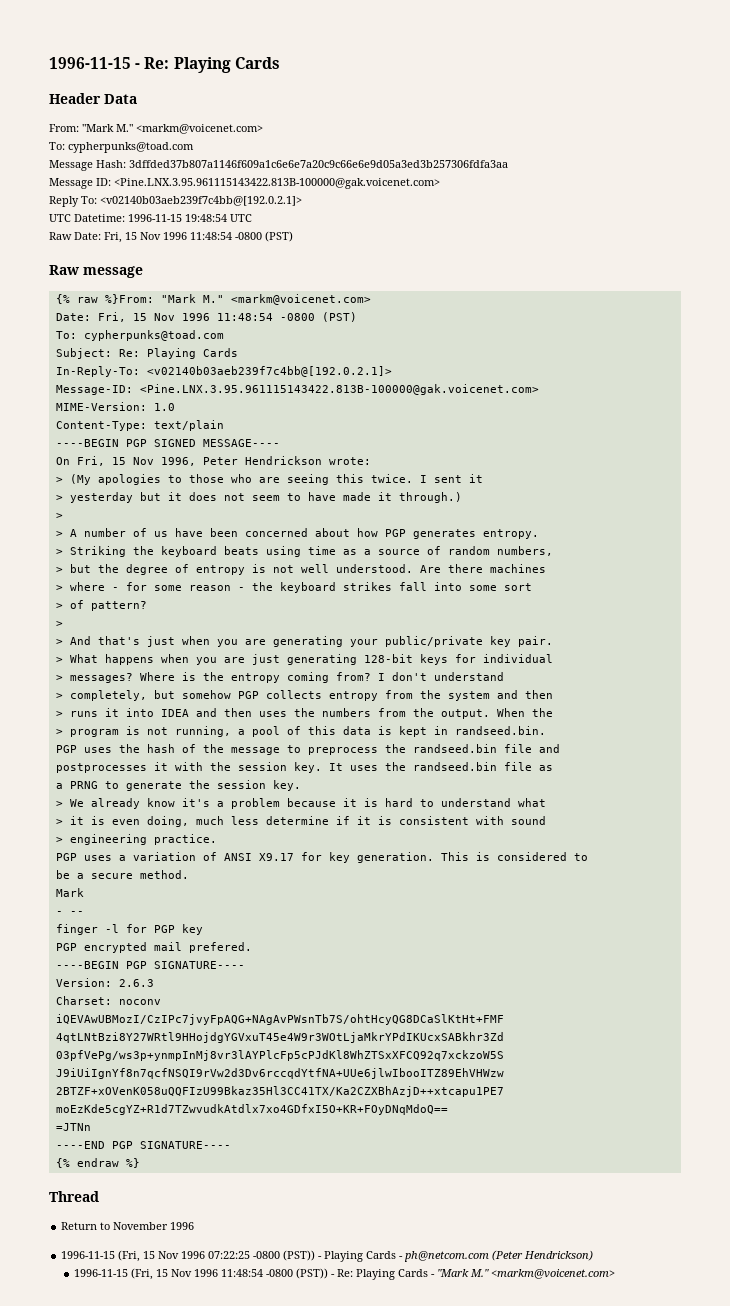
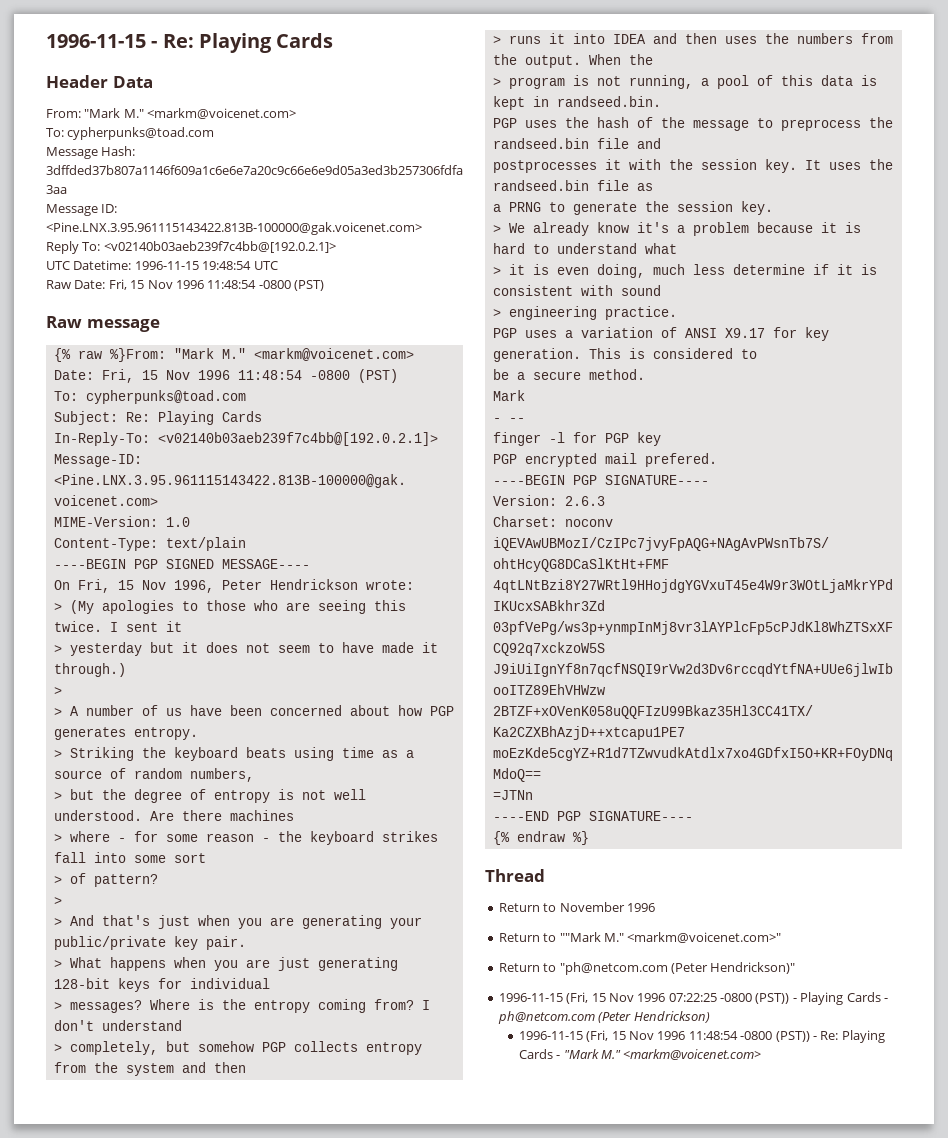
(195, 1226) none -> [498,932,782,943] [498,962,796,975] // Return to ""Mark M." <markm@voicenet.com>" // Return to "ph@netcom.com (Peter Hendrickson)"

